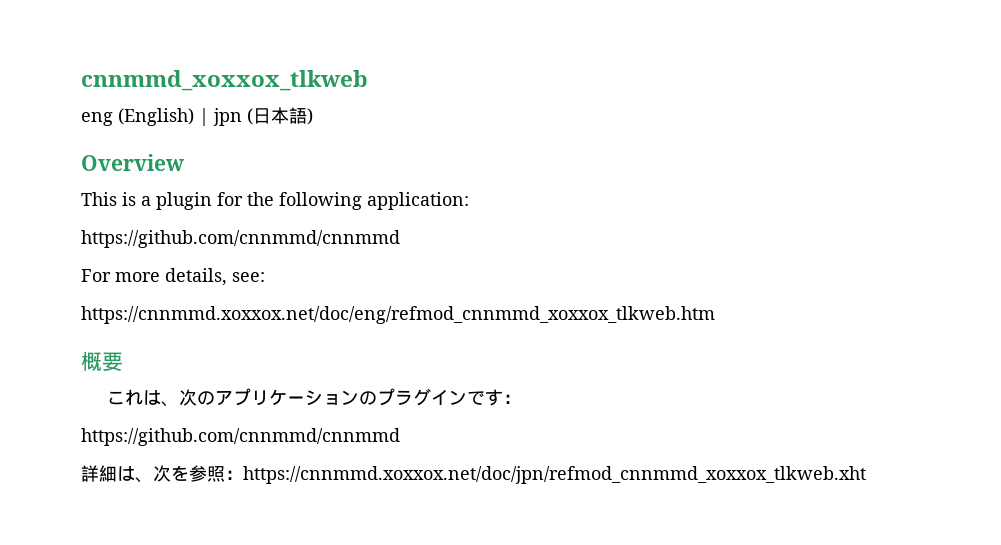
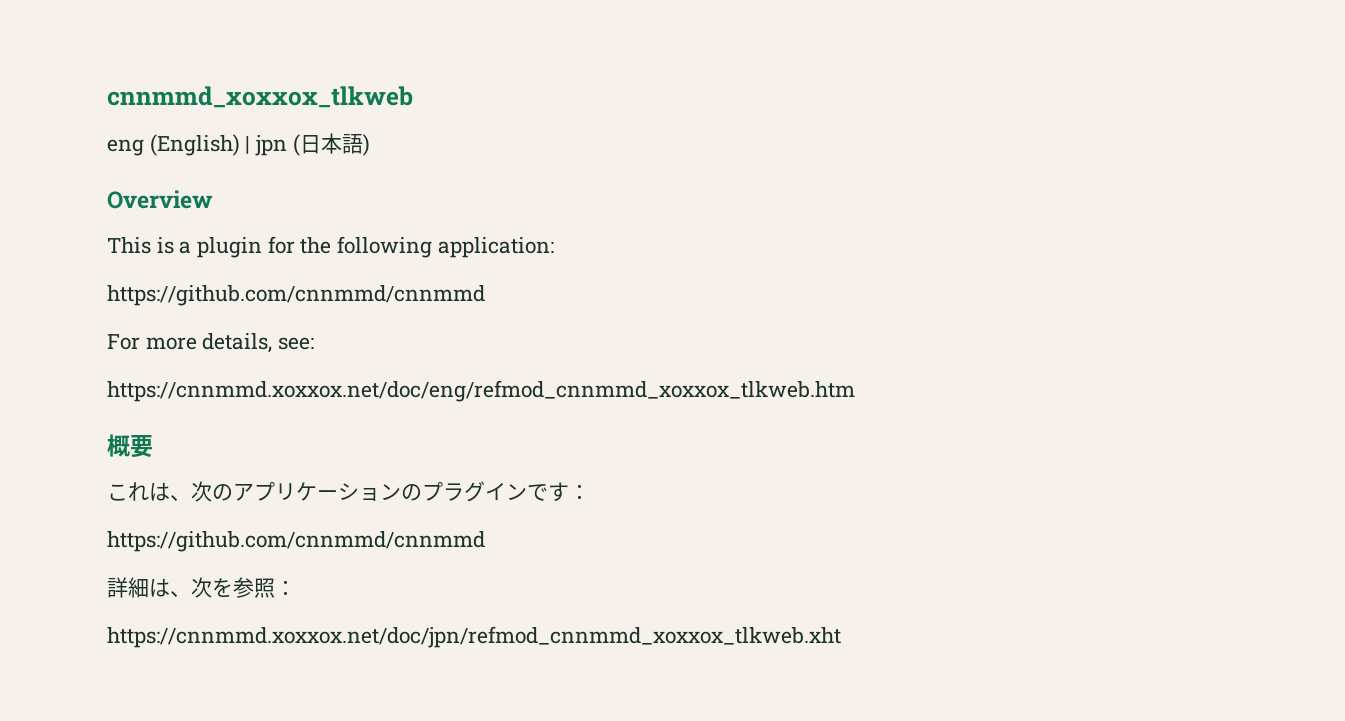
(243, 475) none -> (296, 587) //

